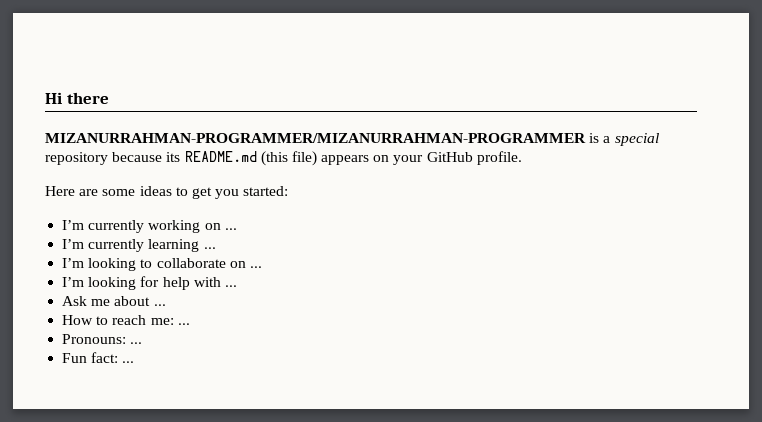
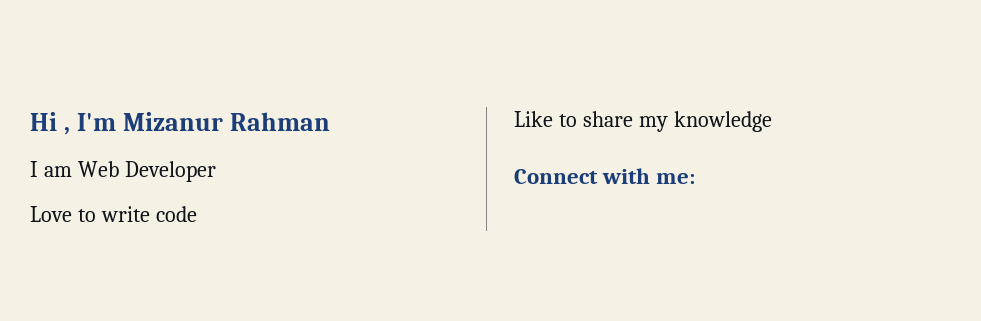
[66,92,109,104] [45,133,659,146] [45,151,522,166] [45,186,289,199] [62,220,237,233] [62,239,216,252] [62,258,262,271] [62,276,237,290] [62,296,166,306] [62,315,190,325] [62,334,143,344] [62,352,135,363] there // MIZANURRAHMAN-PROGRAMMER/MIZANURRAHMAN-PROGRAMMER is a special repository because its README.md (this file) appears on your GitHub profile. // Here are some ideas to get you started: // I’m currently working on ... // I’m currently learning ... // I’m looking to collaborate on ... // I’m looking for help with ... // Ask me about ... // How to reach me: ... // Pronouns: ... // Fun fact: ... -> [63,112,330,135] [30,161,216,182] [30,206,197,222] [514,111,772,132] [514,168,696,184] , I'm Mizanur Rahman // I am Web Developer // Love to write code // Like to share my knowledge // Connect with me:

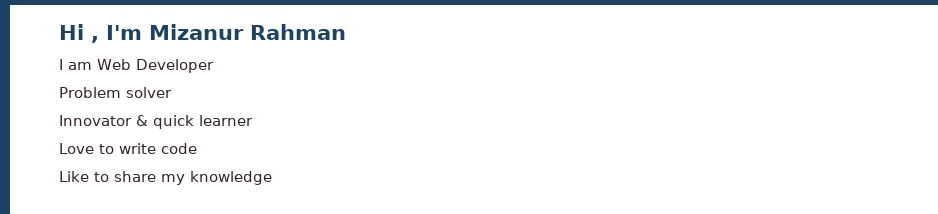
(216, 171) none -> [59,87,172,98] [59,115,253,129] // Problem solver // Innovator & quick learner
[514,168,696,184] // Connect with me: -> (272, 178) none

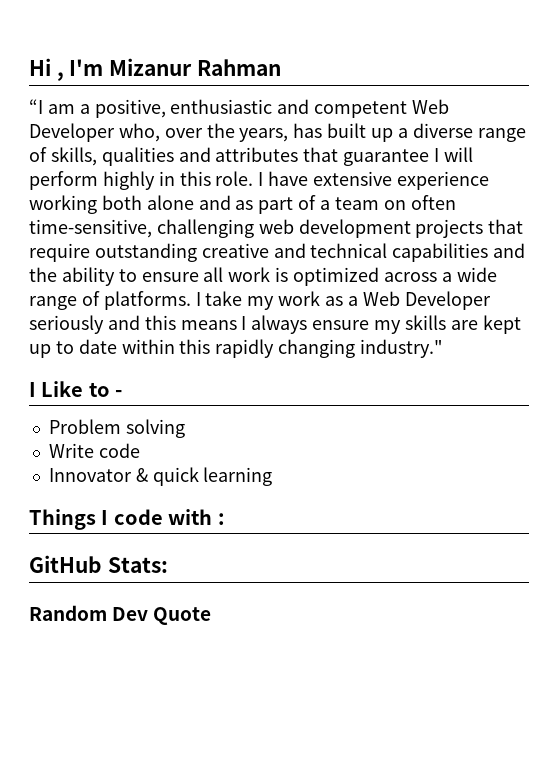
[59,59,214,73] [59,87,172,98] [59,115,253,129] [59,143,197,154] [59,171,272,185] I am Web Developer // Problem solver // Innovator & quick learner // Love to write code // Like to share my knowledge -> [29,99,450,118] [29,123,526,142] [29,147,473,166] [29,171,489,190] [29,195,456,214] [29,219,524,238] [29,243,526,262] [29,267,497,286] [29,291,491,310] [29,315,521,334] [29,339,444,358] [29,381,123,397] [48,419,185,438] [48,443,140,458] [48,467,273,486] [29,509,225,530] [29,555,168,573] [29,605,212,625] “I am a positive, enthusiastic and competent Web Developer who, over the years, has built up a diverse range of skills, qualities and attributes that guarantee I will perform highly in this role. I have extensive experience working both alone and as part of a team on often time-sensitive, challenging web development projects that require outstanding creative and technical capabilities and the ability to ensure all work is optimized across a wide range of platforms. I take my work as a Web Developer seriously and this means I always ensure my skills are kept up to date within this rapidly changing industry." // I Like to - // Problem solving // Write code // Innovator & quick learning // Things I code with : // GitHub Stats: // Random Dev Quote

